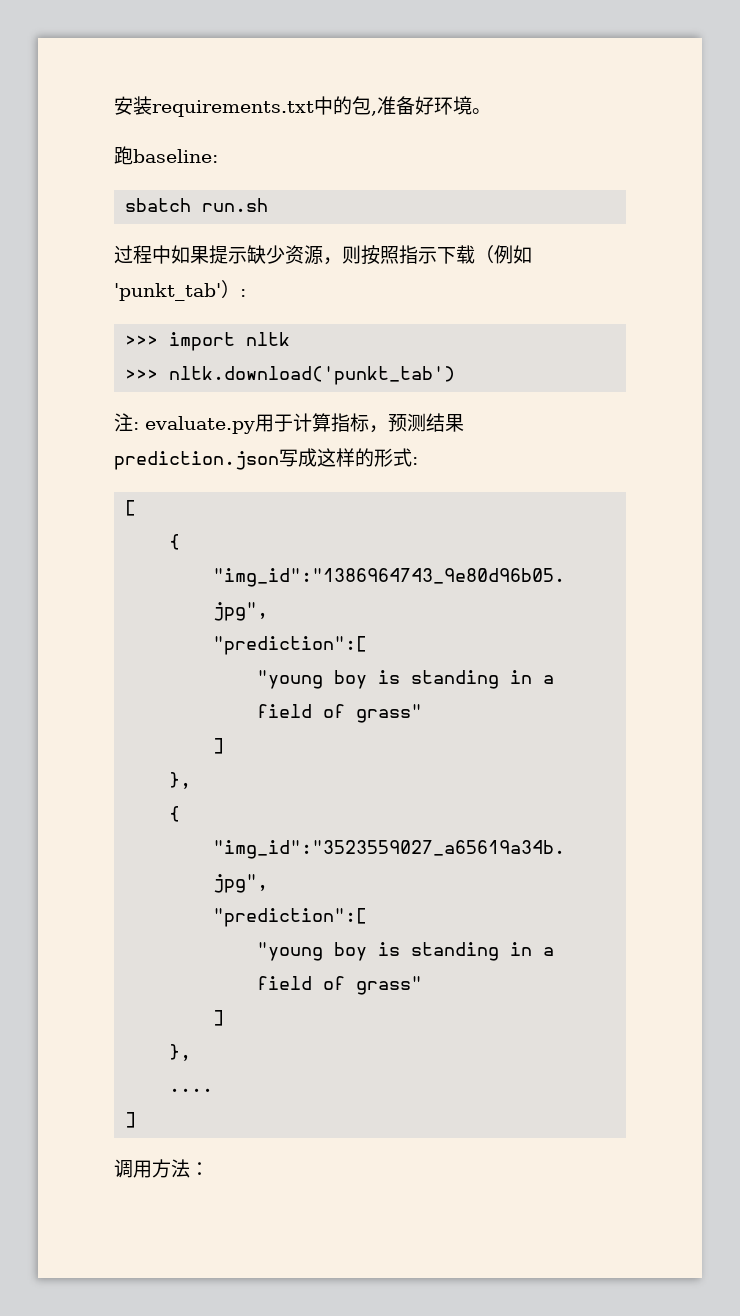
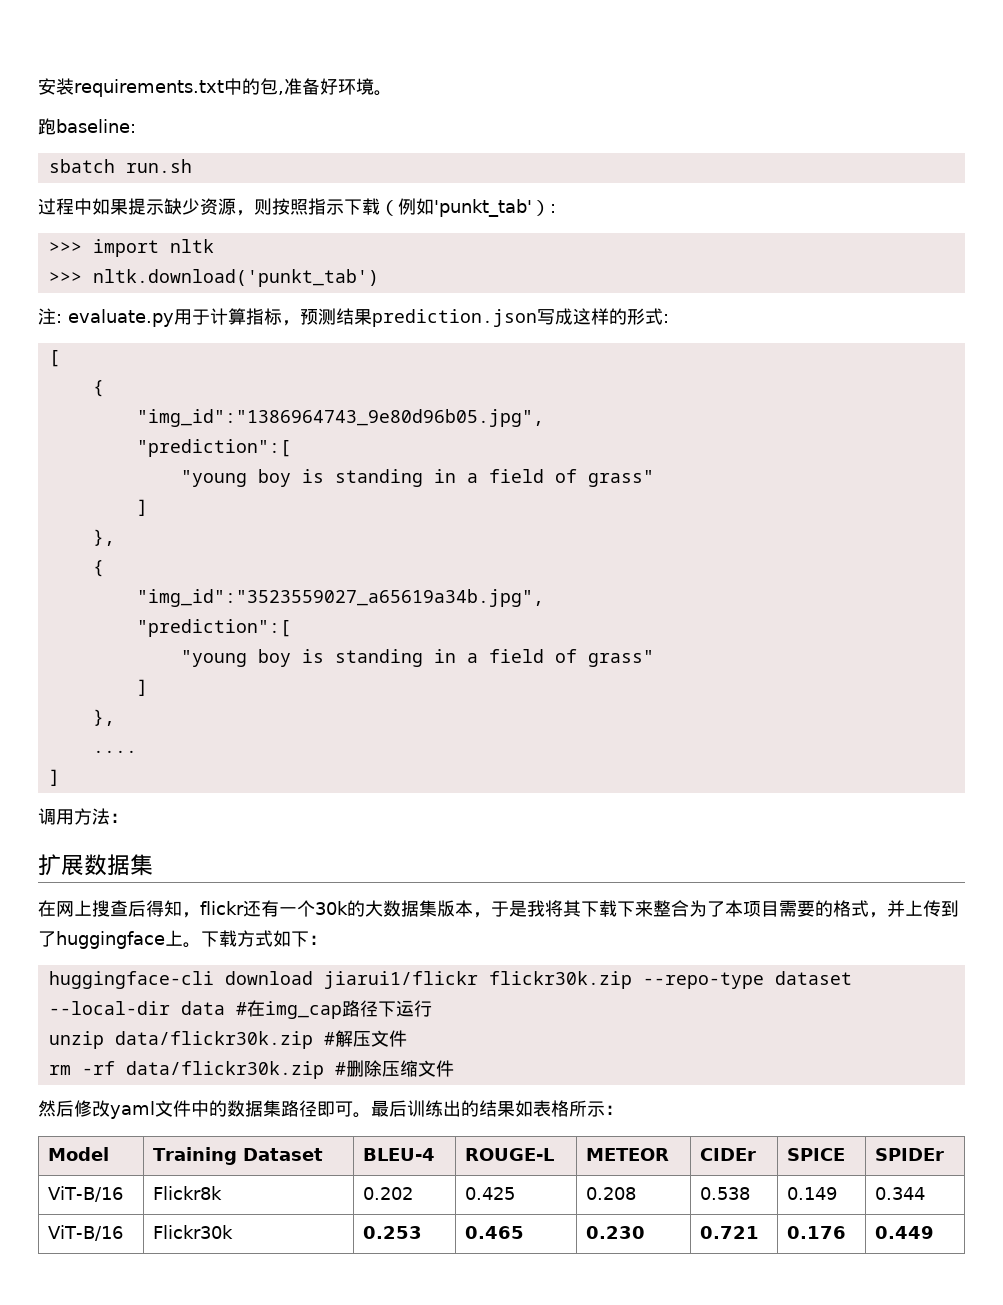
(209, 1169) none -> [38,854,153,876] [38,900,959,918] [38,930,327,949] [48,971,852,989] [48,1000,432,1019] [48,1030,407,1049] [48,1060,454,1079] [38,1100,623,1119] [47,1147,109,1161] [152,1147,323,1165] [362,1148,435,1161] [464,1148,554,1161] [585,1148,669,1161] [699,1148,756,1161] [786,1148,845,1161] [874,1148,944,1161] [47,1186,123,1202] [152,1186,222,1200] [362,1187,413,1200] [464,1187,515,1200] [585,1187,636,1200] [699,1187,750,1200] [786,1187,837,1200] [874,1187,925,1200] [47,1225,123,1241] [152,1225,233,1239] [362,1226,422,1239] [464,1226,524,1239] [585,1226,645,1239] [699,1226,759,1239] [786,1226,846,1239] [874,1226,934,1239] // 扩展数据集 // 在网上搜查后得知，flickr还有一个30k的大数据集版本，于是我将其下载下来整合为了本项目需要的格式，并上传到了huggingface上。下载方式如下： // huggingface-cli download jiarui1/flickr flickr30k.zip --repo-type dataset --local-dir data #在img_cap路径下运行 // unzip data/flickr30k.zip #解压文件 // rm -rf data/flickr30k.zip #删除压缩文件 // 然后修改yaml文件中的数据集路径即可。最后训练出的结果如表格所示： // Model | Training Dataset | BLEU-4 | ROUGE-L | METEOR | CIDEr | SPICE | SPIDEr // ViT-B/16 | Flickr8k | 0.202 | 0.425 | 0.208 | 0.538 | 0.149 | 0.344 // ViT-B/16 | Flickr30k | 0.253 | 0.465 | 0.230 | 0.721 | 0.176 | 0.449

